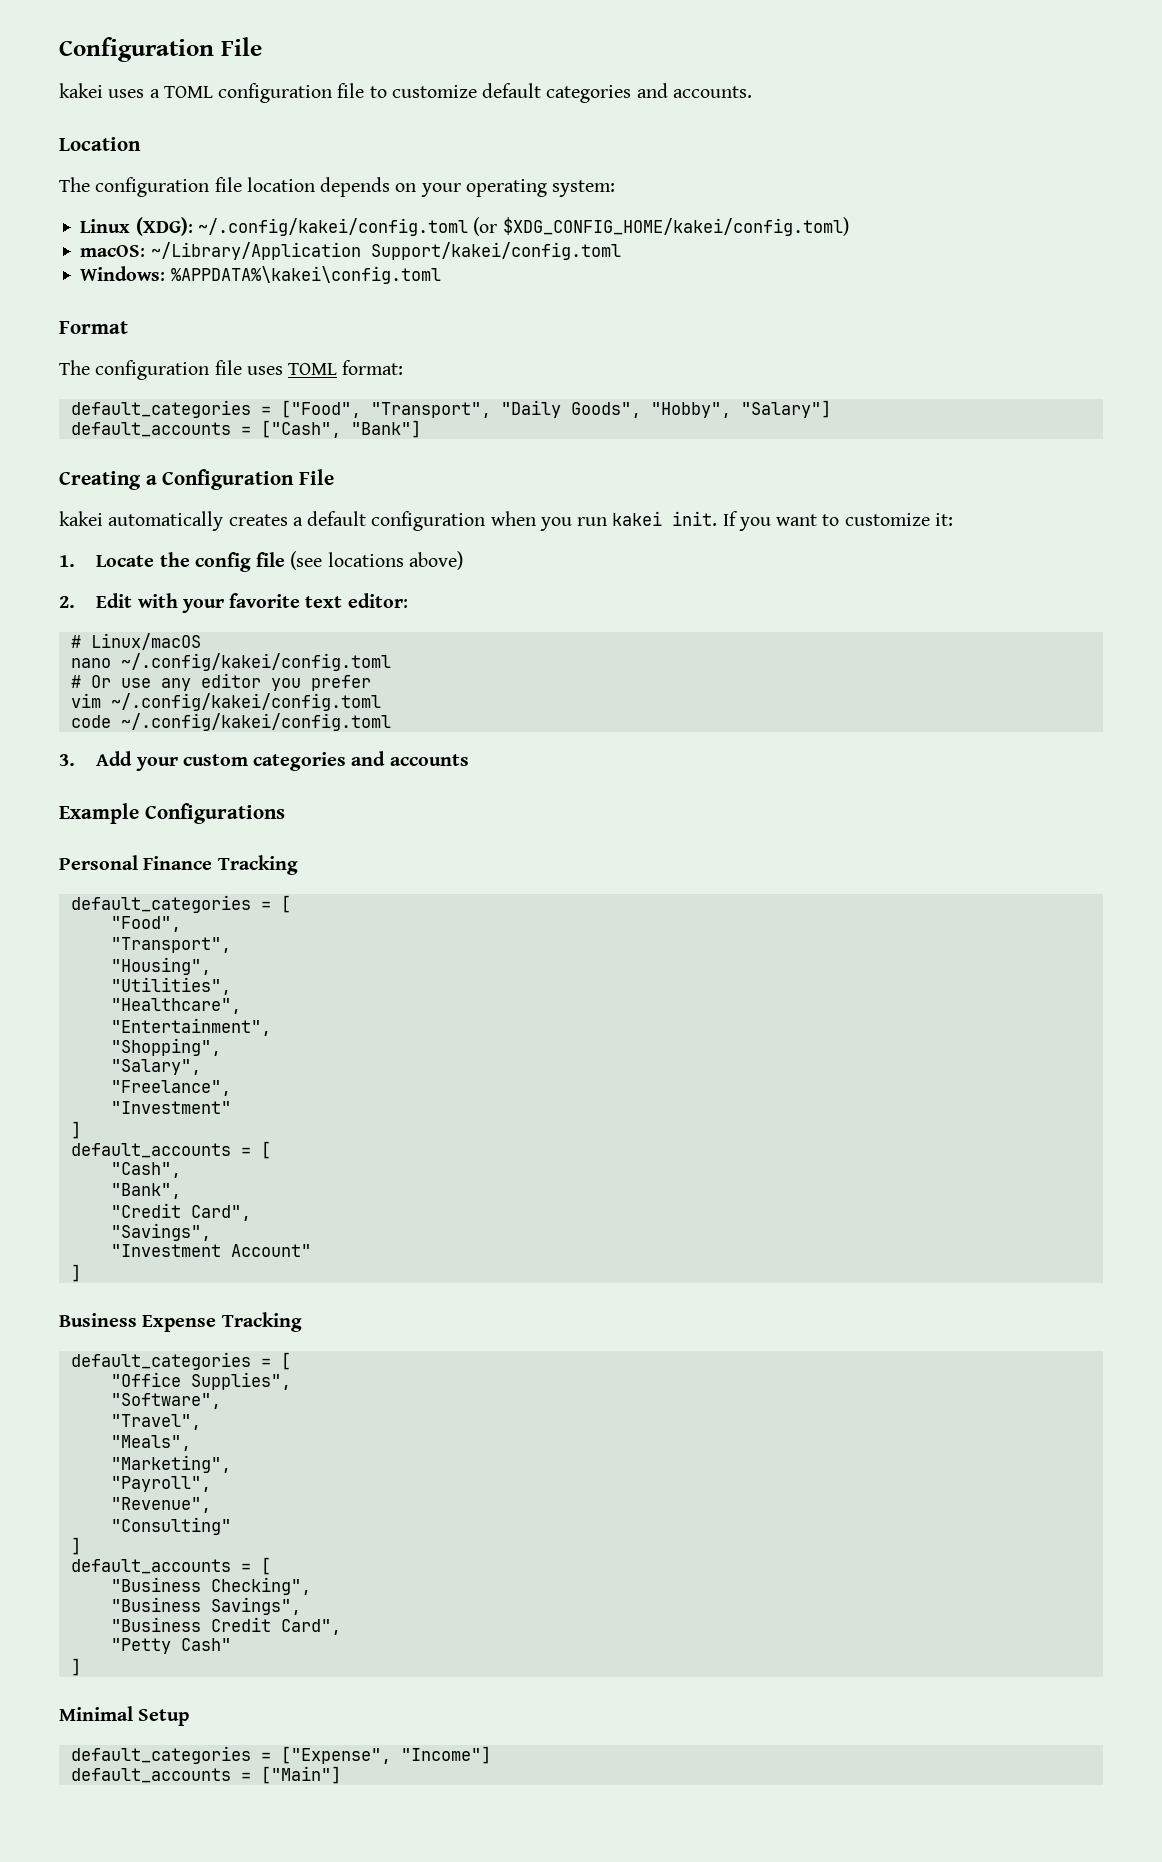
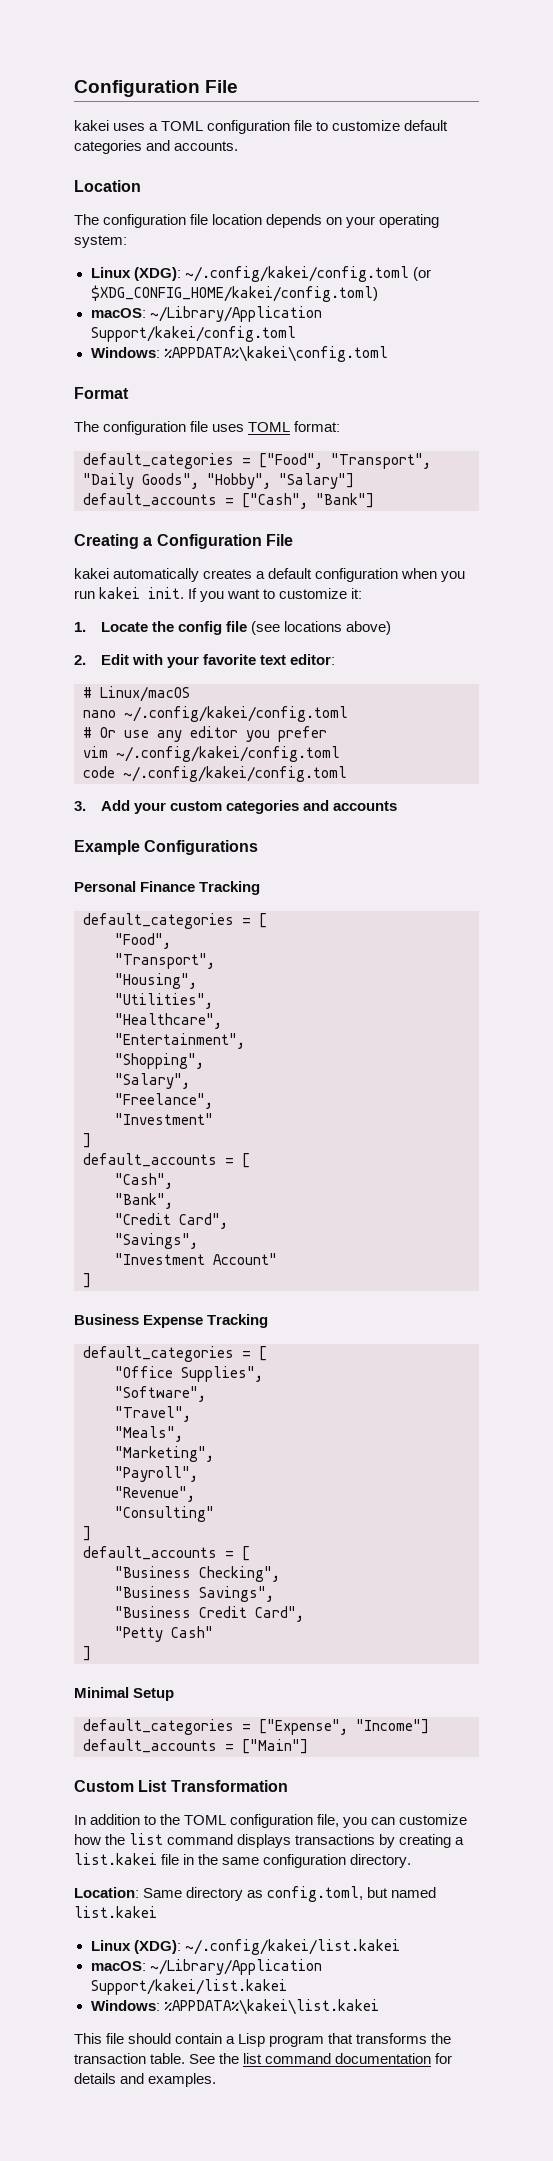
(341, 1775) none -> [74,1780,288,1792] [74,1814,468,1828] [74,1833,465,1848] [74,1853,412,1868] [74,1886,437,1902] [74,1906,157,1918] [90,1939,400,1955] [90,1959,322,1975] [90,1979,287,1995] [90,1999,379,2015] [74,2033,452,2047] [74,2053,453,2064] [74,2073,217,2087] // Custom List Transformation // In addition to the TOML configuration file, you can customize how the list command displays transactions by creating a list.kakei file in the same configuration directory. // Location: Same directory as config.toml, but named list.kakei // Linux (XDG): ~/.config/kakei/list.kakei // macOS: ~/Library/Application Support/kakei/list.kakei // Windows: %APPDATA%\kakei\list.kakei // This file should contain a Lisp program that transforms the transaction table. See the list command documentation for details and examples.

